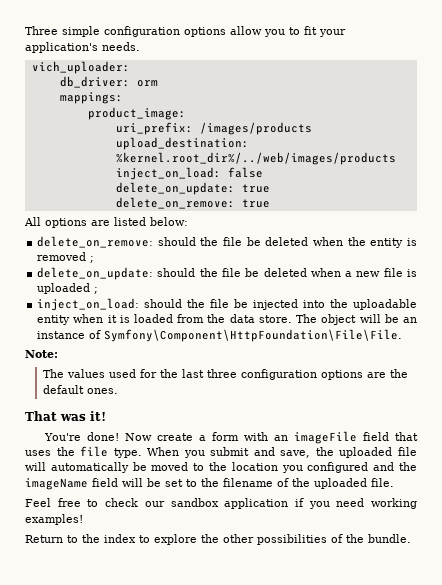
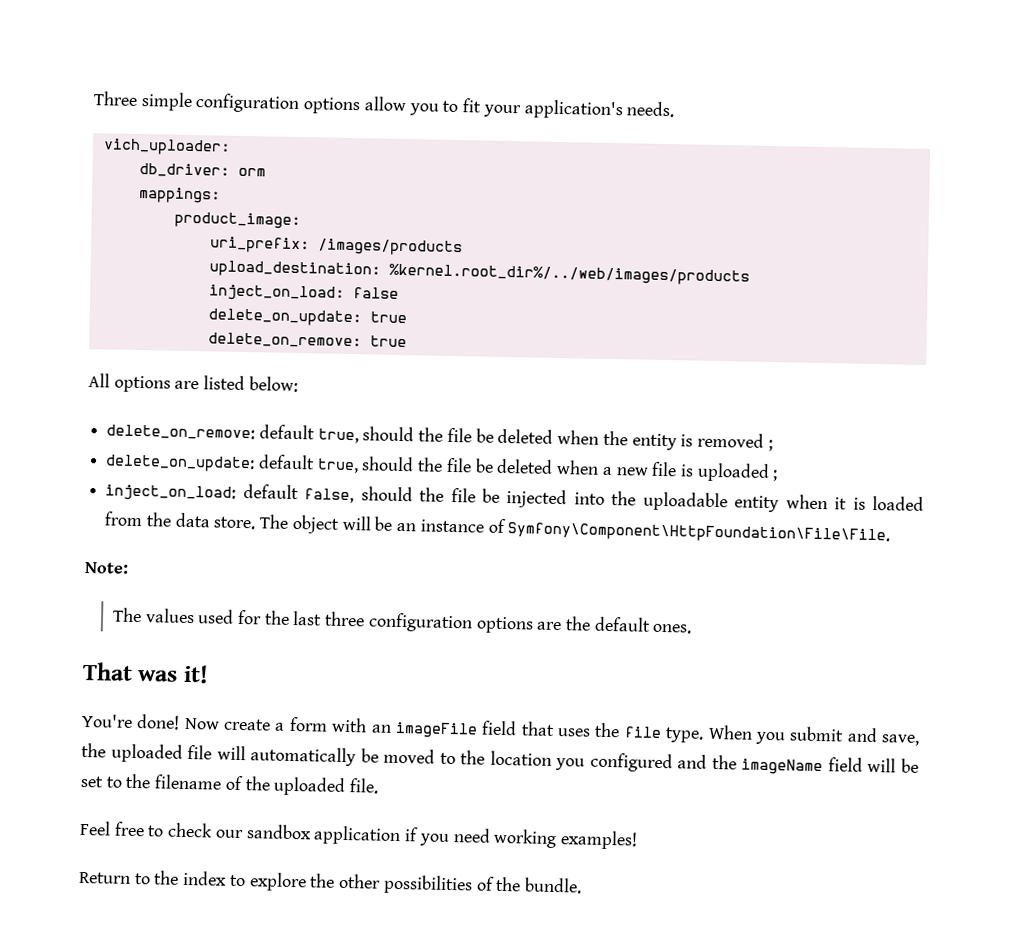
(154, 242) none -> [258,424,359,444] default true,
(154, 273) none -> [257,454,359,474] default true,
(140, 304) none -> [242,484,355,504] default false,

